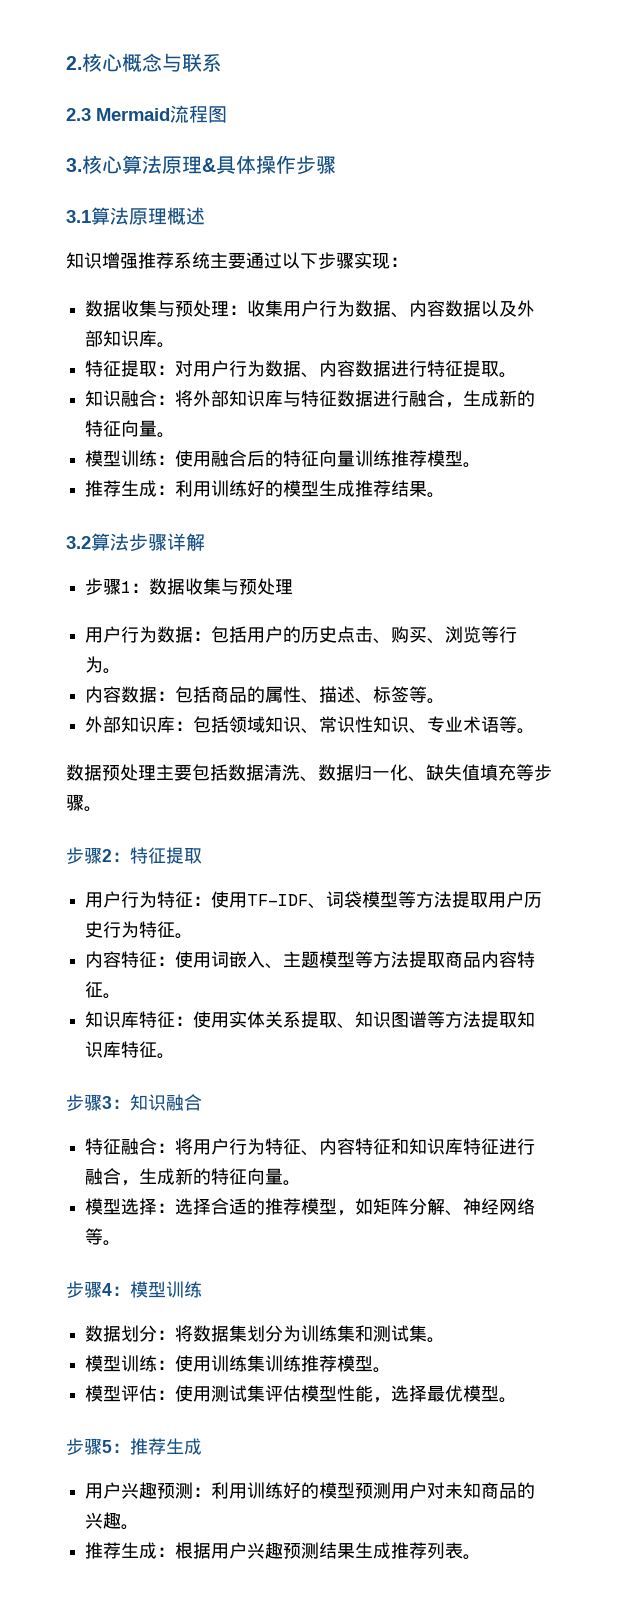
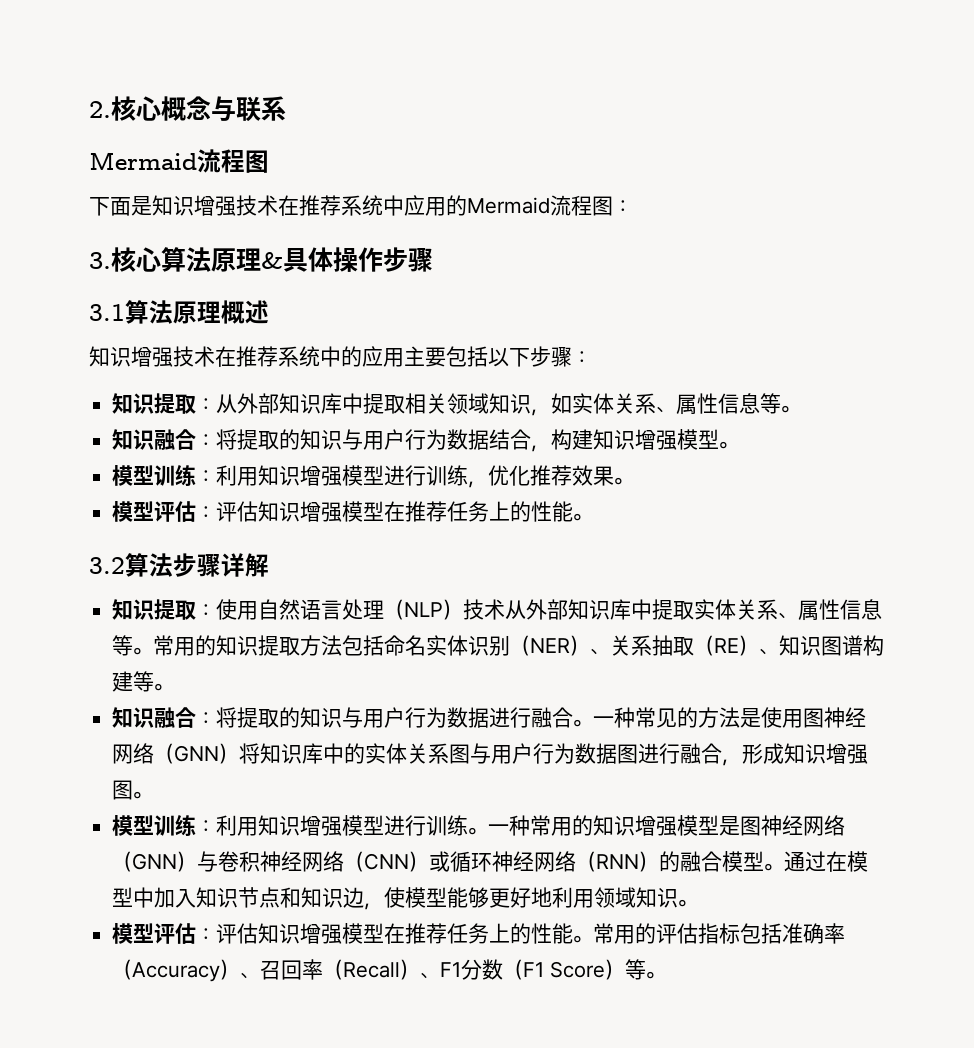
[66,105,227,123] 2.3 Mermaid流程图 -> [89,149,269,173] [89,195,633,216] Mermaid流程图 // 下面是知识增强技术在推荐系统中应用的Mermaid流程图：
[138,252,282,269] 推荐系统主要通过 -> [173,346,488,367] 技术在推荐系统中的应用主要包括
[354,252,408,269] [85,300,536,318] [85,330,176,348] [85,360,518,378] [85,390,536,408] [85,420,176,438] [85,450,482,468] [85,480,428,497] 实现： // 数据收集与预处理：收集用户行为数据、内容数据以及外部知识库。 // 特征提取：对用户行为数据、内容数据进行特征提取。 // 知识融合：将外部知识库与特征数据进行融合，生成新的特征向量。 // 模型训练：使用融合后的特征向量训练推荐模型。 // 推荐生成：利用训练好的模型生成推荐结果 -> [572,351,592,364] [112,393,802,416] [112,429,740,452] [112,464,635,488] [112,501,574,522] ： // 知识提取：从外部知识库中提取相关领域知识，如实体关系、属性信息等。 // 知识融合：将提取的知识与用户行为数据结合，构建知识增强模型。 // 模型训练：利用知识增强模型进行训练，优化推荐效果。 // 模型评估：评估知识增强模型在推荐任务上的性能
[85,578,294,595] [85,626,518,644] [85,656,122,674] [85,686,446,704] [85,716,536,734] [66,764,552,782] [66,794,102,812] [66,847,202,864] [85,891,543,909] [85,921,194,939] [85,951,536,969] [85,981,122,999] [85,1011,536,1029] [85,1041,176,1059] [66,1094,202,1111] [85,1138,536,1156] [85,1168,302,1186] [85,1198,536,1216] [85,1228,122,1246] [66,1281,202,1298] [85,1325,446,1343] [85,1355,392,1373] [85,1385,518,1403] [66,1438,202,1455] [85,1482,536,1499] [85,1512,140,1530] [85,1542,464,1559] 步骤1：数据收集与预处理 // 用户行为数据：包括用户的历史点击、购买、浏览等行为。 // 内容数据：包括商品的属性、描述、标签等。 // 外部知识库：包括领域知识、常识性知识、专业术语等。 // 数据预处理主要包括数据清洗、数据归一化、缺失值填充等步骤。 // 步骤2：特征提取 // 用户行为特征：使用TF-IDF、词袋模型等方法提取用户历史行为特征。 // 内容特征：使用词嵌入、主题模型等方法提取商品内容特征。 // 知识库特征：使用实体关系提取、知识图谱等方法提取知识库特征。 // 步骤3：知识融合 // 特征融合：将用户行为特征、内容特征和知识库特征进行融合，生成新的特征向量。 // 模型选择：选择合适的推荐模型，如矩阵分解、神经网络等。 // 步骤4：模型训练 // 数据划分：将数据集划分为训练集和测试集。 // 模型训练：使用训练集训练推荐模型。 // 模型评估：使用测试集评估模型性能，选择最优模型。 // 步骤5：推荐生成 // 用户兴趣预测：利用训练好的模型预测用户对未知商品的兴趣。 // 推荐生成：根据用户兴趣预测结果生成推荐列表 -> [112,599,883,621] [112,635,885,656] [112,671,175,692] [112,707,867,728] [112,743,869,766] [112,780,154,800] [112,814,846,836] [112,851,869,872] [112,887,699,910] [112,923,846,944] [112,959,646,982] 知识提取：使用自然语言处理（NLP）技术从外部知识库中提取实体关系、属性信息等。常用的知识提取方法包括命名实体识别（NER）、关系抽取（RE）、知识图谱构建等。 // 知识融合：将提取的知识与用户行为数据进行融合。一种常见的方法是使用图神经网络（GNN）将知识库中的实体关系图与用户行为数据图进行融合，形成知识增强图。 // 模型训练：利用知识增强模型进行训练。一种常用的知识增强模型是图神经网络（GNN）与卷积神经网络（CNN）或循环神经网络（RNN）的融合模型。通过在模型中加入知识节点和知识边，使模型能够更好地利用领域知识。 // 模型评估：评估知识增强模型在推荐任务上的性能。常用的评估指标包括准确率（Accuracy）、召回率（Recall）、F1分数（F1 Score）等

